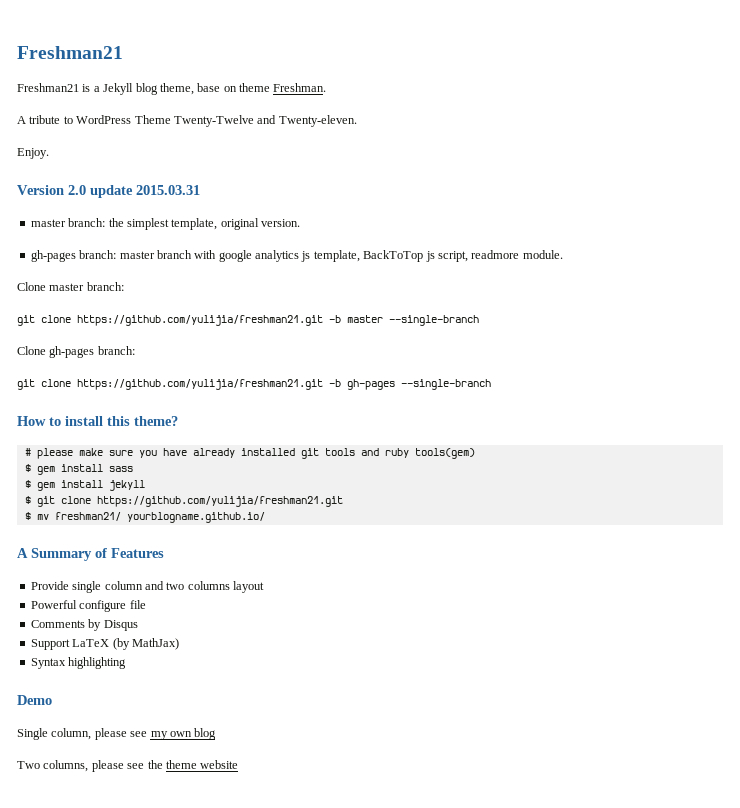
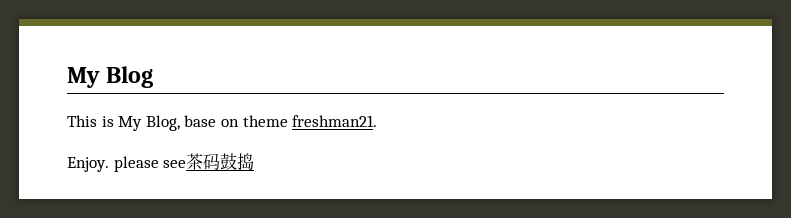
[17,46,123,59] [17,83,327,95] [17,115,357,127] [17,148,49,159] [17,185,200,198] [30,218,300,230] [30,250,563,262] [17,282,124,291] [17,315,479,326] [17,346,135,358] [17,379,491,390] [17,416,178,426] [24,448,475,459] [24,464,133,475] [24,480,145,491] [24,496,343,507] [24,512,265,523] [17,548,164,561] [30,581,264,593] [30,600,146,612] [30,619,138,631] [30,638,179,650] [30,657,127,669] [17,695,52,705] [17,728,217,740] [17,760,239,772] Freshman21 // Freshman21 is a Jekyll blog theme, base on theme Freshman. // A tribute to WordPress Theme Twenty-Twelve and Twenty-eleven. // Enjoy. // Version 2.0 update 2015.03.31 // master branch: the simplest template, original version. // gh-pages branch: master branch with google analytics js template, BackToTop js script, readmore module. // Clone master branch: // git clone https://github.com/yulijia/freshman21.git -b master --single-branch // Clone gh-pages branch: // git clone https://github.com/yulijia/freshman21.git -b gh-pages --single-branch // How to install this theme? // # please make sure you have already installed git tools and ruby tools(gem) // $ gem install sass // $ gem install jekyll // $ git clone https://github.com/yulijia/freshman21.git // $ mv freshman21/ yourblogname.github.io/ // A Summary of Features // Provide single column and two columns layout // Powerful configure file // Comments by Disqus // Support LaTeX (by MathJax) // Syntax highlighting // Demo // Single column, please see my own blog // Two columns, please see the theme website -> [67,66,154,88] [67,115,378,131] [67,153,255,172] My Blog // This is My Blog, base on theme freshman21. // Enjoy. please see茶码鼓捣

